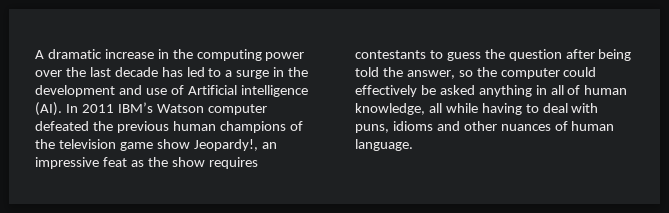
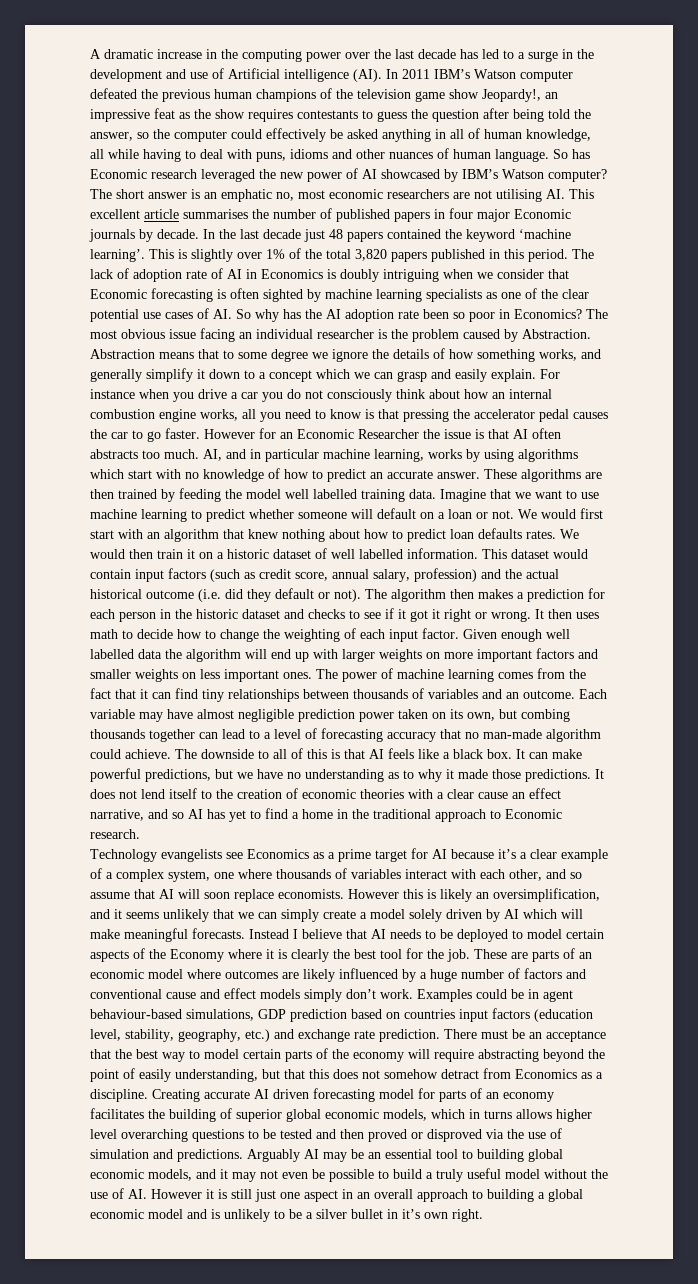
(413, 145) none -> [553,149,590,159] [90,168,607,182] [90,189,594,202] [90,208,571,222] [89,229,571,242] [90,248,594,262] [90,268,569,282] [90,288,589,302] [90,308,608,322] [90,328,591,342] [90,348,601,362] [90,368,560,382] [90,389,552,402] [90,409,608,422] [90,428,561,442] [90,449,578,462] [90,468,602,482] [90,488,599,502] [90,508,603,522] [90,528,579,542] [90,548,588,559] [90,568,559,582] [90,588,605,602] [90,608,599,622] [90,628,570,642] [90,648,598,662] [90,668,586,682] [90,688,607,702] [90,709,570,722] [90,728,601,742] [90,748,582,759] [90,768,604,782] [90,788,561,799] [90,808,562,822] [90,829,140,839] [90,848,608,862] [90,868,582,882] [90,888,600,902] [90,909,583,922] [90,928,604,942] [90,948,592,962] [90,968,586,982] [90,988,573,1002] [90,1008,593,1022] [90,1029,606,1042] [90,1048,605,1062] [90,1068,603,1082] [90,1088,554,1102] [90,1108,592,1122] [90,1128,562,1142] [90,1149,563,1162] [90,1168,608,1182] [90,1188,583,1202] [90,1209,483,1222] So has Economic research leveraged the new power of AI showcased by IBM’s Watson computer? The short answer is an emphatic no, most economic researchers are not utilising AI. This excellent article summarises the number of published papers in four major Economic journals by decade. In the last decade just 48 papers contained the keyword ‘machine learning’. This is slightly over 1% of the total 3,820 papers published in this period. The lack of adoption rate of AI in Economics is doubly intriguing when we consider that Economic forecasting is often sighted by machine learning specialists as one of the clear potential use cases of AI. So why has the AI adoption rate been so poor in Economics? The most obvious issue facing an individual researcher is the problem caused by Abstraction. Abstraction means that to some degree we ignore the details of how something works, and generally simplify it down to a concept which we can grasp and easily explain. For instance when you drive a car you do not consciously think about how an internal combustion engine works, all you need to know is that pressing the accelerator pedal causes the car to go faster. However for an Economic Researcher the issue is that AI often abstracts too much. AI, and in particular machine learning, works by using algorithms which start with no knowledge of how to predict an accurate answer. These algorithms are then trained by feeding the model well labelled training data. Imagine that we want to use machine learning to predict whether someone will default on a loan or not. We would first start with an algorithm that knew nothing about how to predict loan defaults rates. We would then train it on a historic dataset of well labelled information. This dataset would contain input factors (such as credit score, annual salary, profession) and the actual historical outcome (i.e. did they default or not). The algorithm then makes a prediction for each person in the historic dataset and checks to see if it got it right or wrong. It then uses math to decide how to change the weighting of each input factor. Given enough well labelled data the algorithm will end up with larger weights on more important factors and smaller weights on less important ones. The power of machine learning comes from the fact that it can find tiny relationships between thousands of variables and an outcome. Each variable may have almost negligible prediction power taken on its own, but combing thousands together can lead to a level of forecasting accuracy that no man-made algorithm could achieve. The downside to all of this is that AI feels like a black box. It can make powerful predictions, but we have no understanding as to why it made those predictions. It does not lend itself to the creation of economic theories with a clear cause an effect narrative, and so AI has yet to find a home in the traditional approach to Economic research. // Technology evangelists see Economics as a prime target for AI because it’s a clear example of a complex system, one where thousands of variables interact with each other, and so assume that AI will soon replace economists. However this is likely an oversimplification, and it seems unlikely that we can simply create a model solely driven by AI which will make meaningful forecasts. Instead I believe that AI needs to be deployed to model certain aspects of the Economy where it is clearly the best tool for the job. These are parts of an economic model where outcomes are likely influenced by a huge number of factors and conventional cause and effect models simply don’t work. Examples could be in agent behaviour-based simulations, GDP prediction based on countries input factors (education level, stability, geography, etc.) and exchange rate prediction. There must be an acceptance that the best way to model certain parts of the economy will require abstracting beyond the point of easily understanding, but that this does not somehow detract from Economics as a discipline. Creating accurate AI driven forecasting model for parts of an economy facilitates the building of superior global economic models, which in turns allows higher level overarching questions to be tested and then proved or disproved via the use of simulation and predictions. Arguably AI may be an essential tool to building global economic models, and it may not even be possible to build a truly useful model without the use of AI. However it is still just one aspect in an overall approach to building a global economic model and is unlikely to be a silver bullet in it’s own right.

